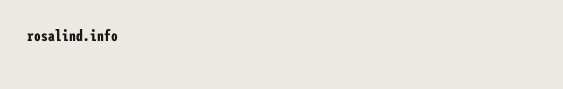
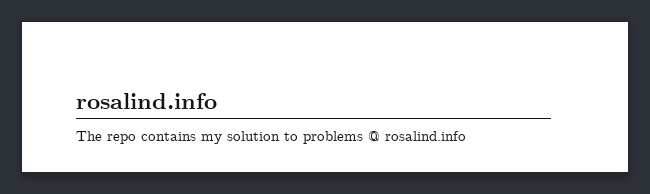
[27,28,118,42] rosalind.info -> [76,93,217,109] [76,131,466,144] rosalind.info // The repo contains my solution to problems @ rosalind.info

